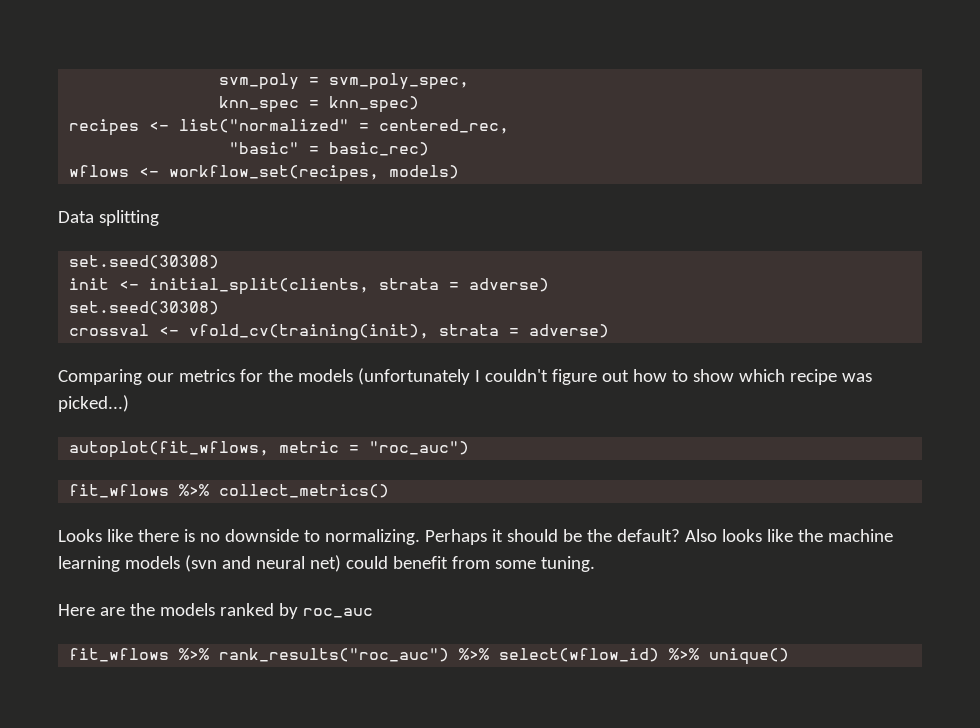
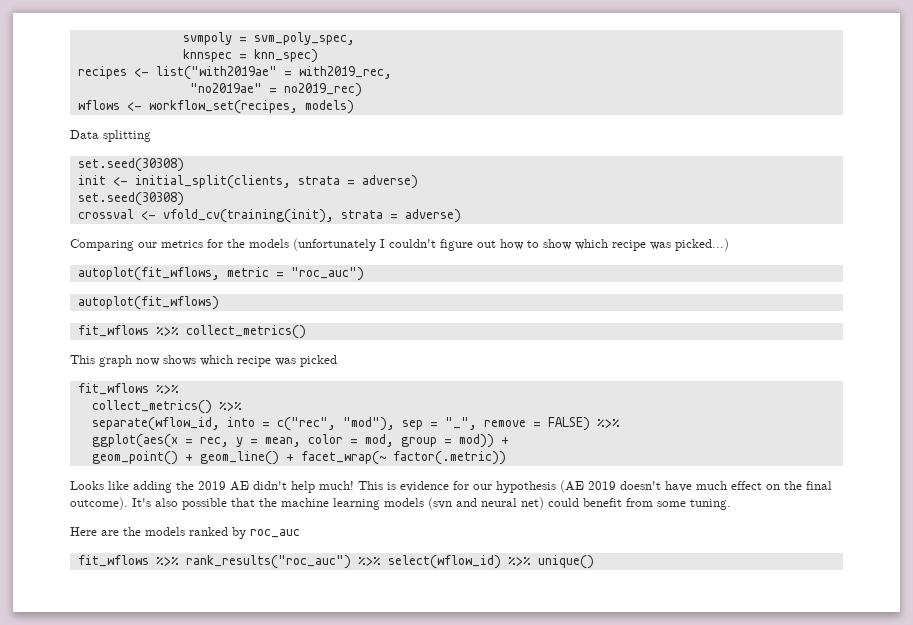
[219,73,300,90] svm_poly -> [182,32,232,45] svmpoly
[219,96,300,113] knn_spec -> [182,49,232,62] knnspec
[179,119,510,134] [229,142,430,156] list("normalized" = centered_rec, // "basic" = basic_rec) -> [155,66,392,80] [189,83,362,97] list("with2019ae" = with2019_rec, // "no2019ae" = no2019_rec)
(470, 448) none -> [77,296,219,310] // autoplot(fit_wflows)
[58,529,793,545] Looks like there is no downside to normalizing. Perhaps it should be the default? Also looks like -> [70,355,337,367] [77,383,179,395] [91,400,242,414] [91,417,620,431] [91,434,509,448] [91,451,506,465] [70,480,832,493] [70,497,255,510] This graph now shows which recipe was picked // fit_wflows %>% // collect_metrics() %>% // separate(wflow_id, into = c("rec", "mod"), sep = "_", remove = FALSE) %>% // ggplot(aes(x = rec, y = mean, color = mod, group = mod)) + // geom_point() + geom_line() + facet_wrap(~ factor(.metric)) // Looks like adding the 2019 AE didn't help much! This is evidence for our hypothesis (AE 2019 doesn't have much effect on the final outcome). It's also possible that

